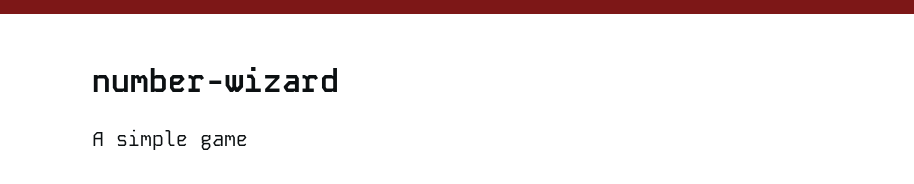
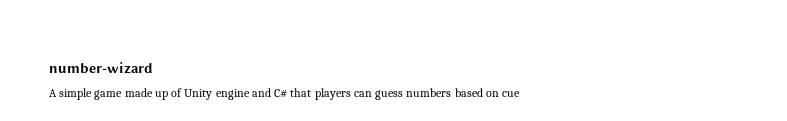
(248, 142) none -> [124,88,521,100] made up of Unity engine and C# that players can guess numbers based on cue

